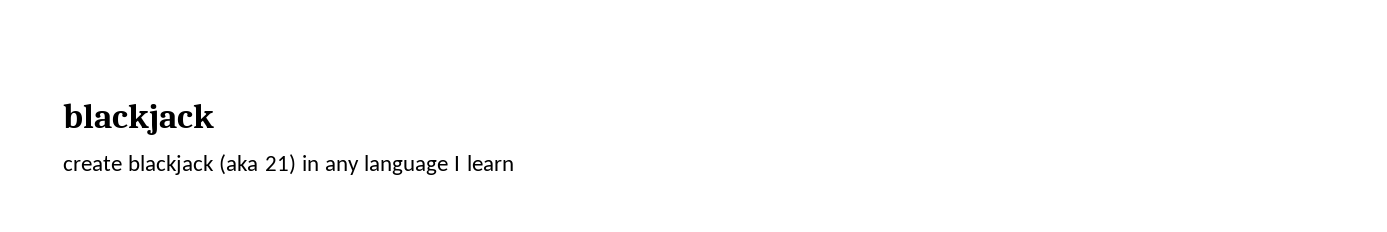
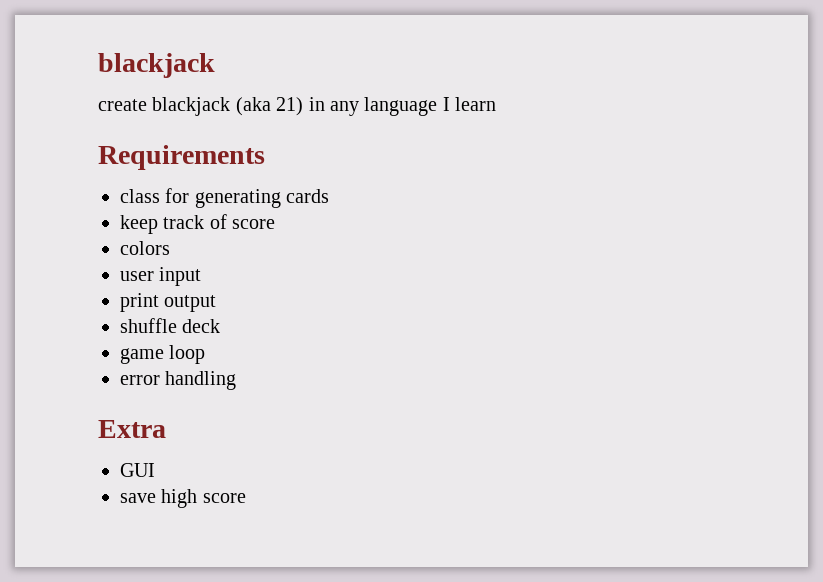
(514, 163) none -> [98,145,265,170] [120,188,330,208] [120,214,276,234] [120,241,170,255] [120,267,202,286] [120,293,217,312] [120,318,221,333] [120,345,206,364] [120,371,237,390] [98,420,166,438] [120,463,155,477] [120,489,246,508] // Requirements // class for generating cards // keep track of score // colors // user input // print output // shuffle deck // game loop // error handling // Extra // GUI // save high score

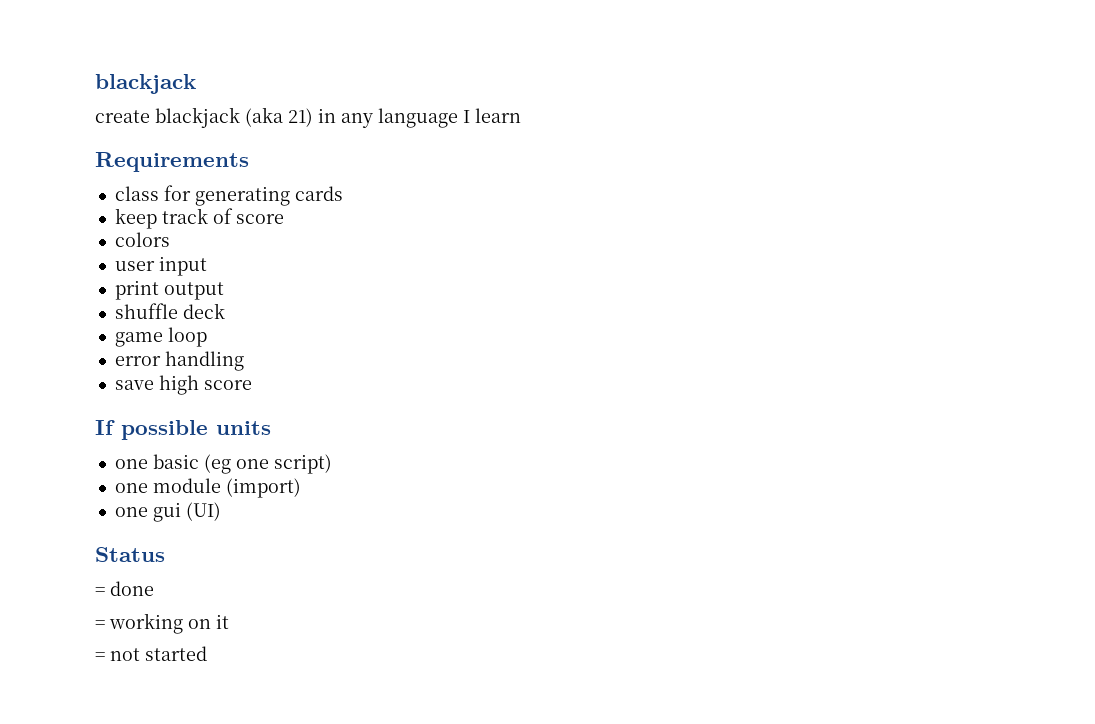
[98,420,166,438] [120,463,155,477] // Extra // GUI -> (244, 361) none
(246, 498) none -> [95,420,271,440] [114,454,332,474] [114,478,301,498] [114,502,221,522] [95,547,165,562] [95,581,154,596] [95,613,229,634] [95,646,207,661] // If possible units // one basic (eg one script) // one module (import) // one gui (UI) // Status // = done // = working on it // = not started

